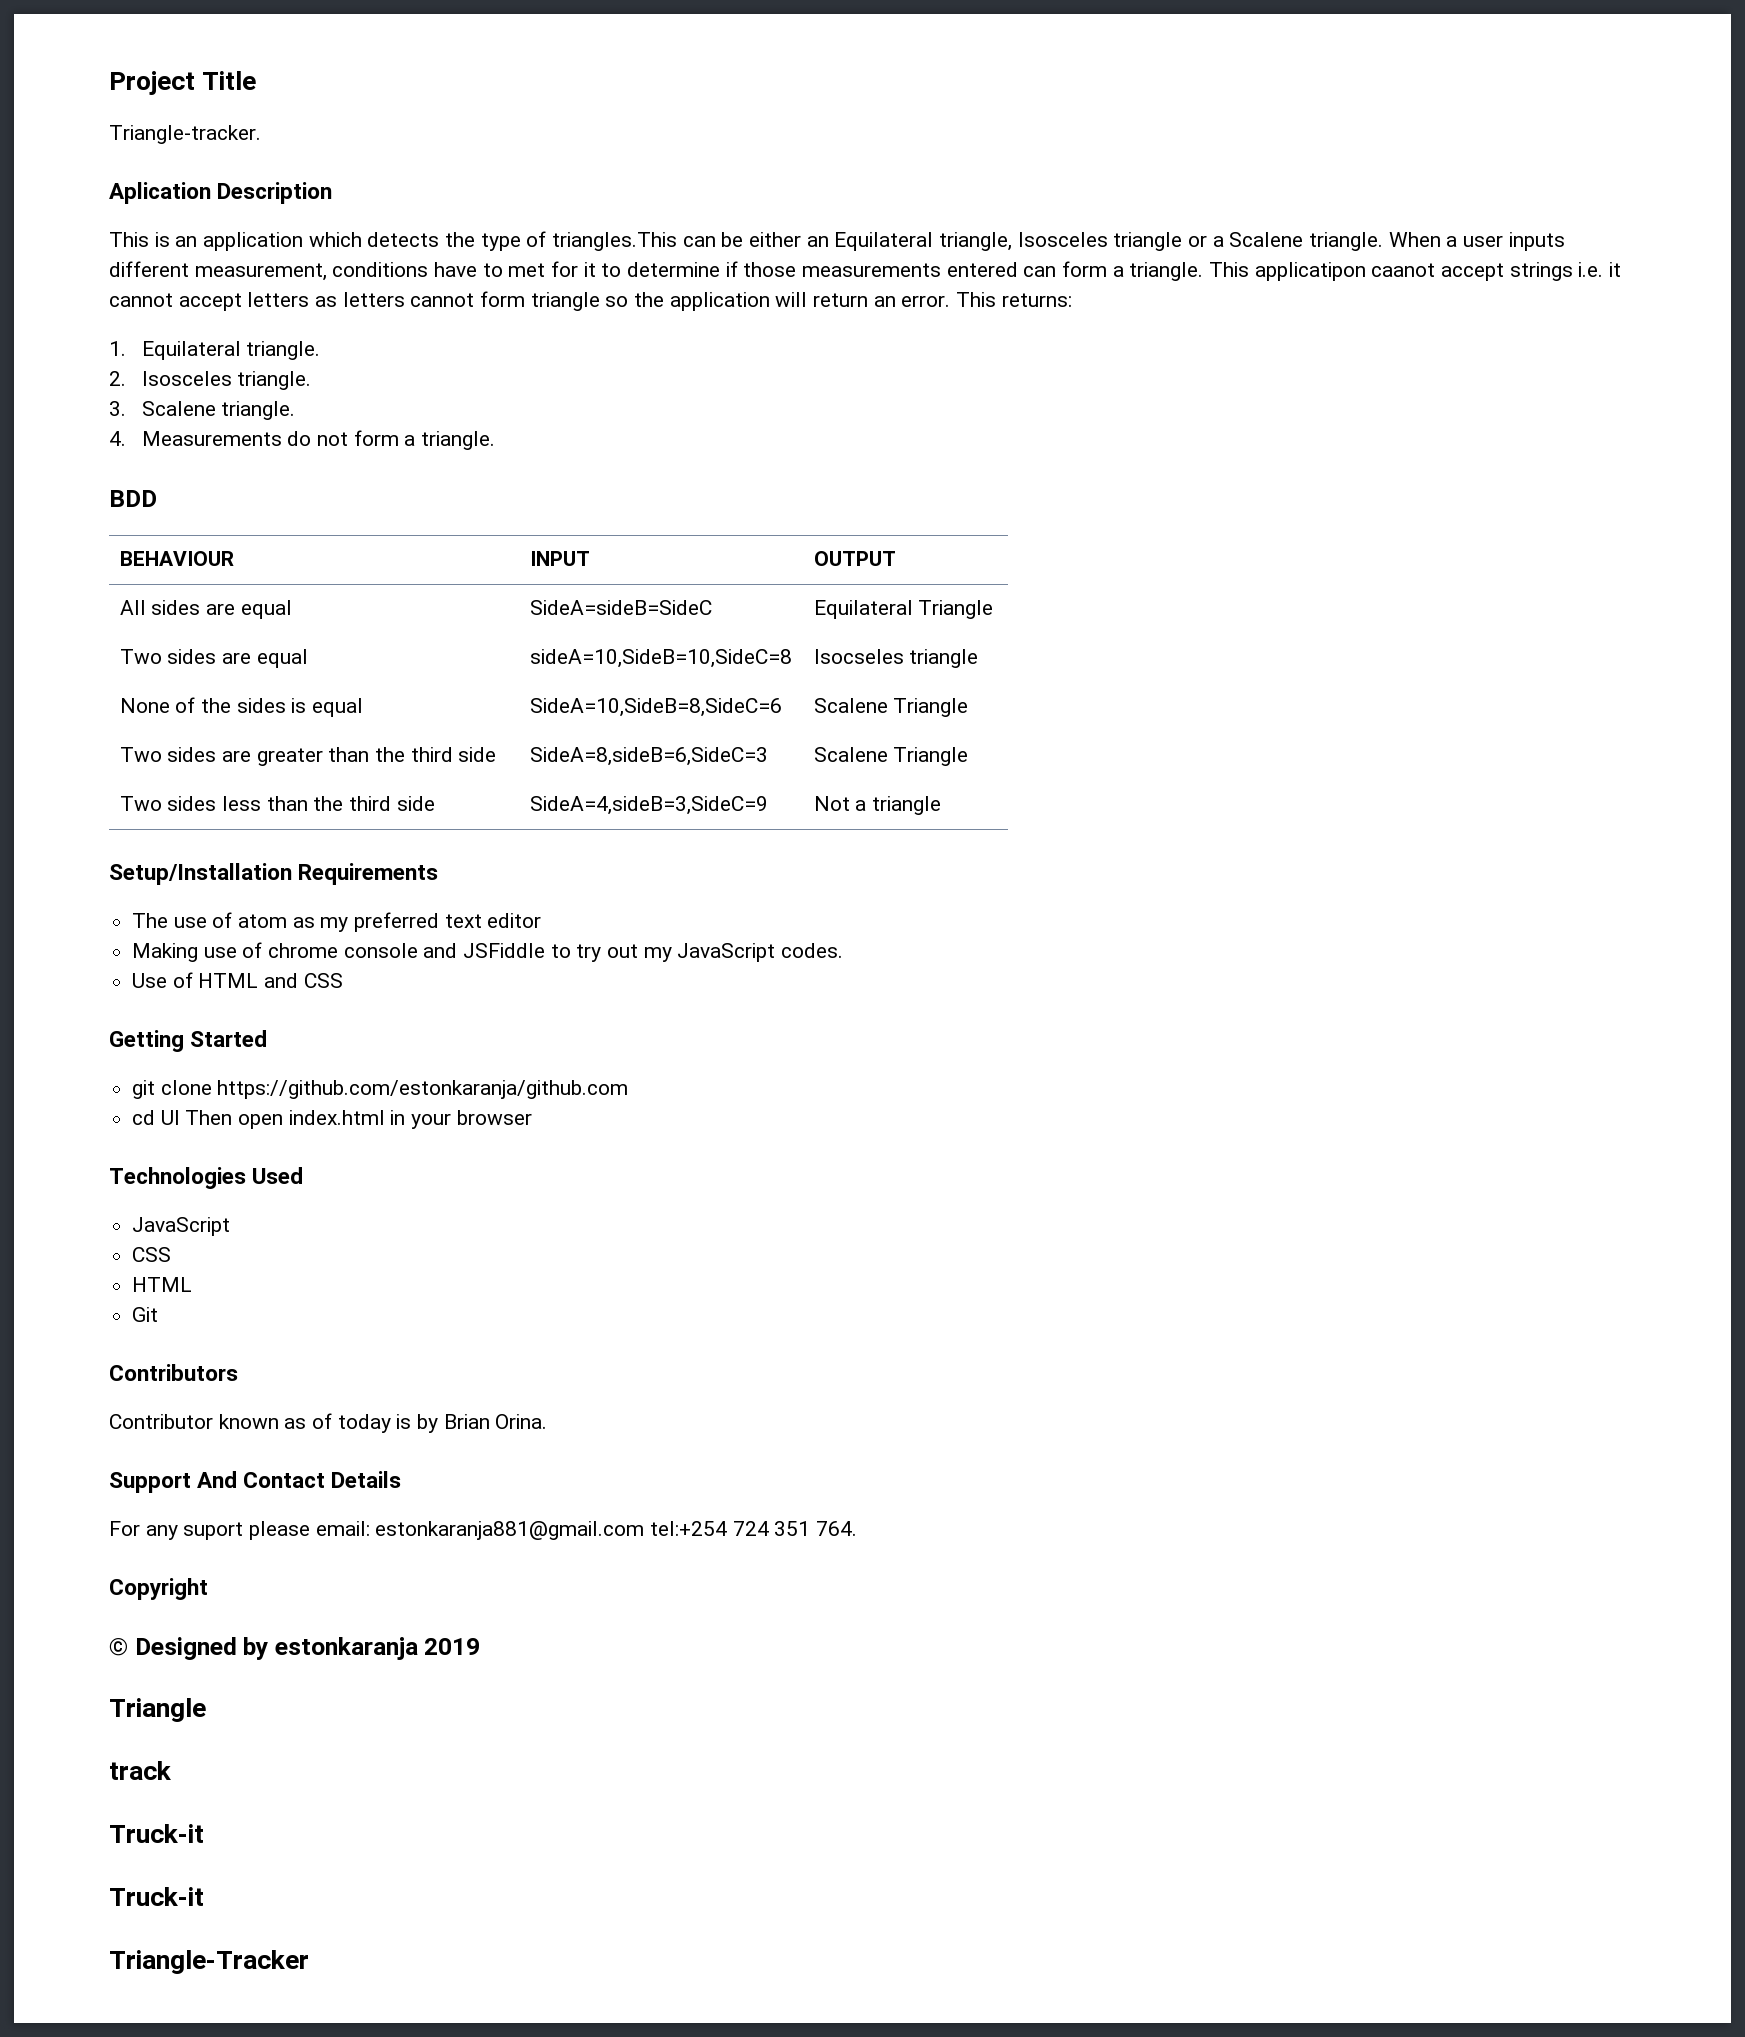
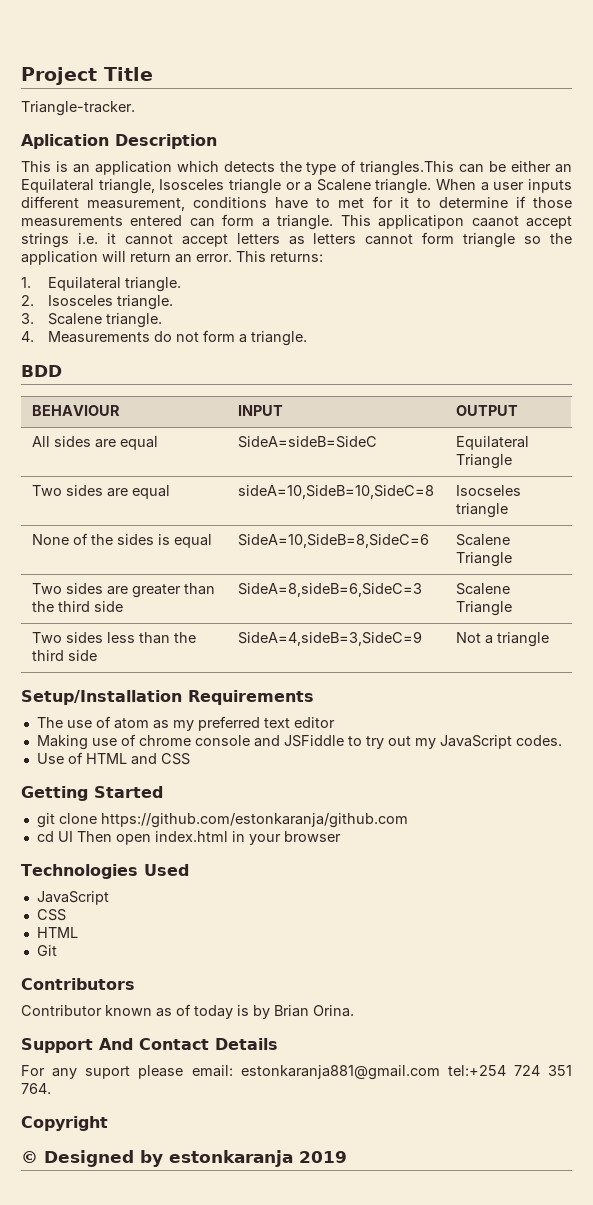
[109,1698,206,1722] [109,1761,171,1780] [109,1824,204,1843] [109,1887,204,1906] [109,1950,309,1974] // Triangle // track // Truck-it // Truck-it // Triangle-Tracker -> (347, 1157) none

